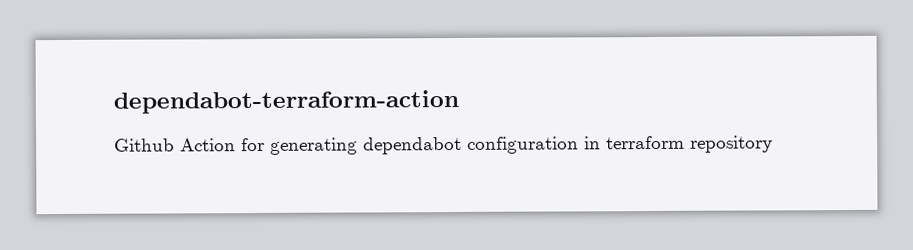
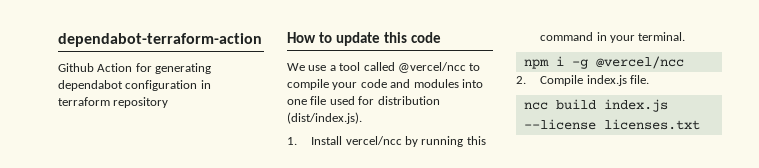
(773, 144) none -> [287,32,441,46] [287,62,481,73] [287,79,483,90] [287,96,440,105] [287,112,362,124] [287,136,486,147] [540,32,686,43] [523,56,684,69] [516,75,649,86] [523,99,668,112] [523,119,700,130] // How to update this code // We use a tool called @vercel/ncc to compile your code and modules into one file used for distribution (dist/index.js). // 1. Install vercel/ncc by running this command in your terminal. // npm i -g @vercel/ncc // 2. Compile index.js file. // ncc build index.js --license licenses.txt

